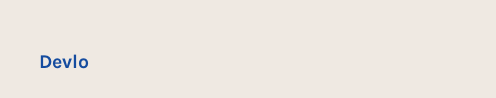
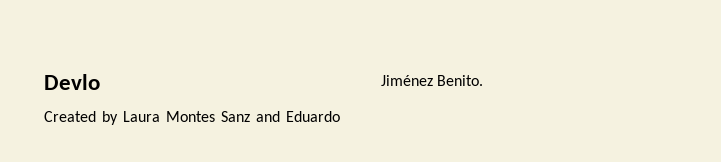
(89, 61) none -> [44,111,340,125] [381,75,484,86] // Created by Laura Montes Sanz and Eduardo Jiménez Benito.

